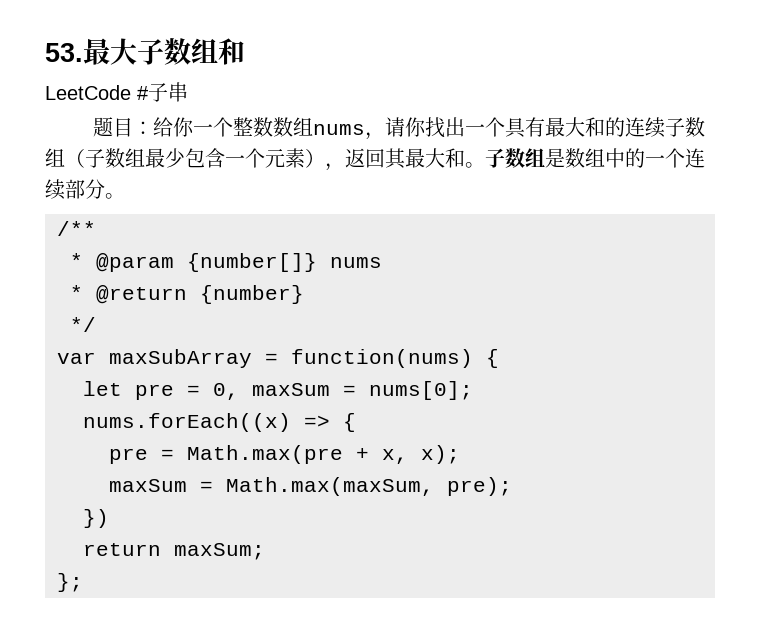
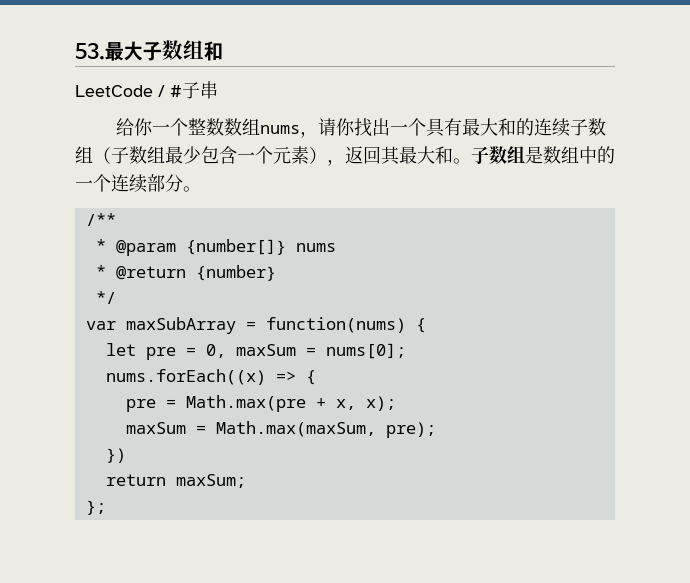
(131, 92) none -> [158,85,165,97] /
[92,117,153,137] 题目： -> (218, 90) none

